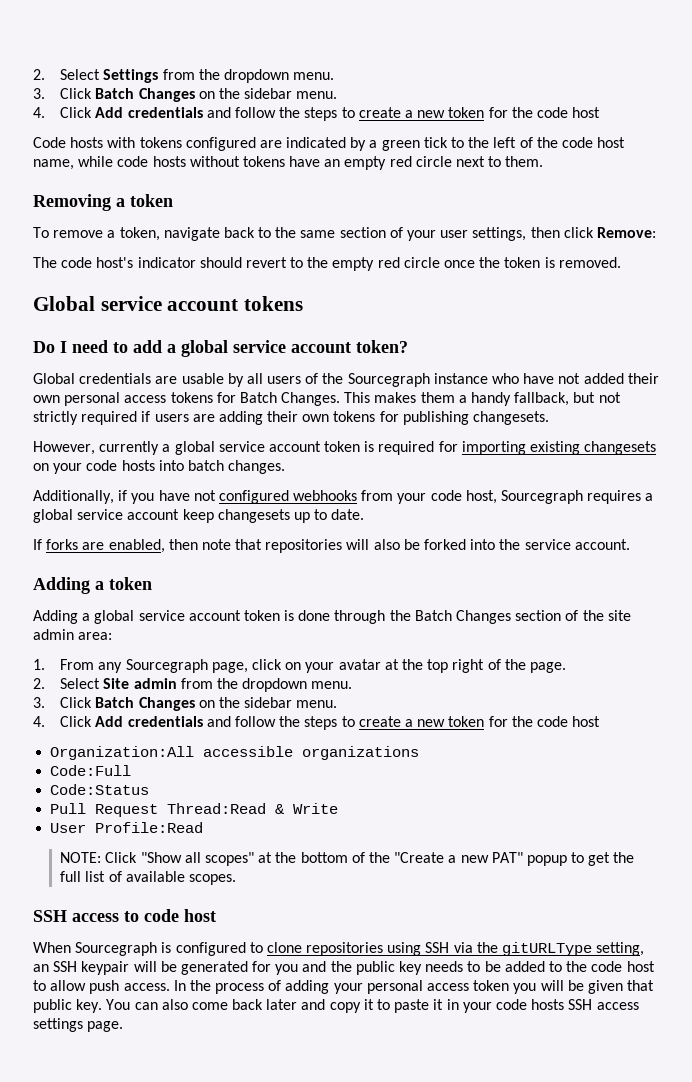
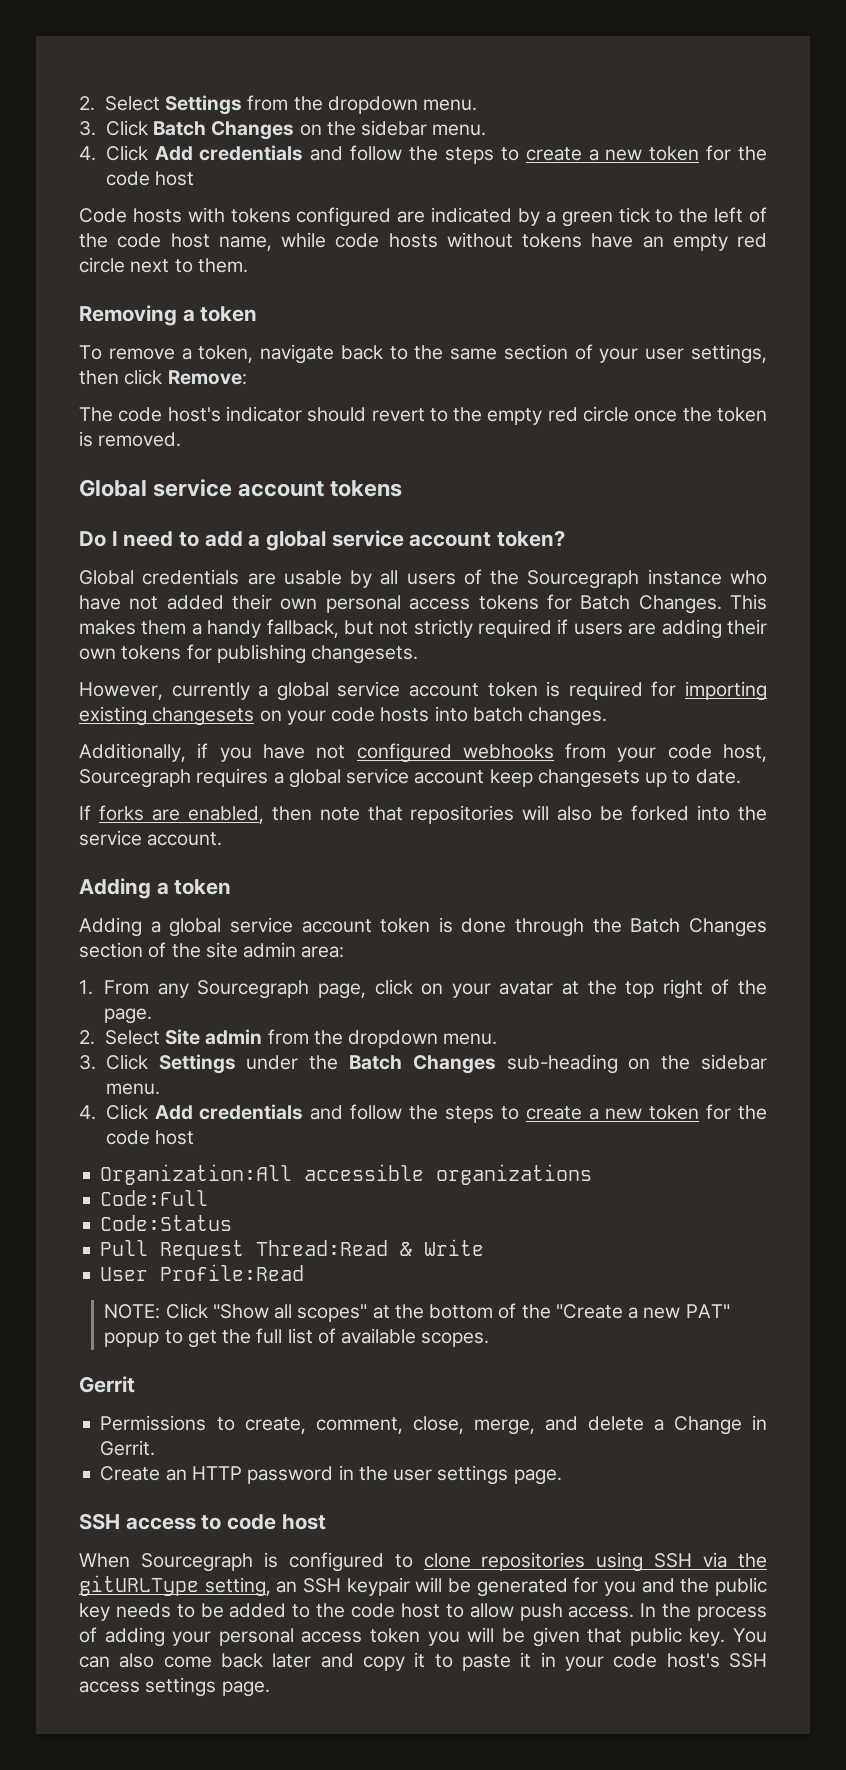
[95,697,195,711] Batch Changes -> [158,1054,618,1074] Settings under the Batch Changes sub-heading
(237, 879) none -> [79,1376,135,1393] [100,1415,767,1435] [100,1440,156,1456] [100,1465,562,1485] // Gerrit // Permissions to create, comment, close, merge, and delete a Change in Gerrit. // Create an HTTP password in the user settings page.
[531,999,565,1010] hosts -> [666,1653,720,1668] host's

